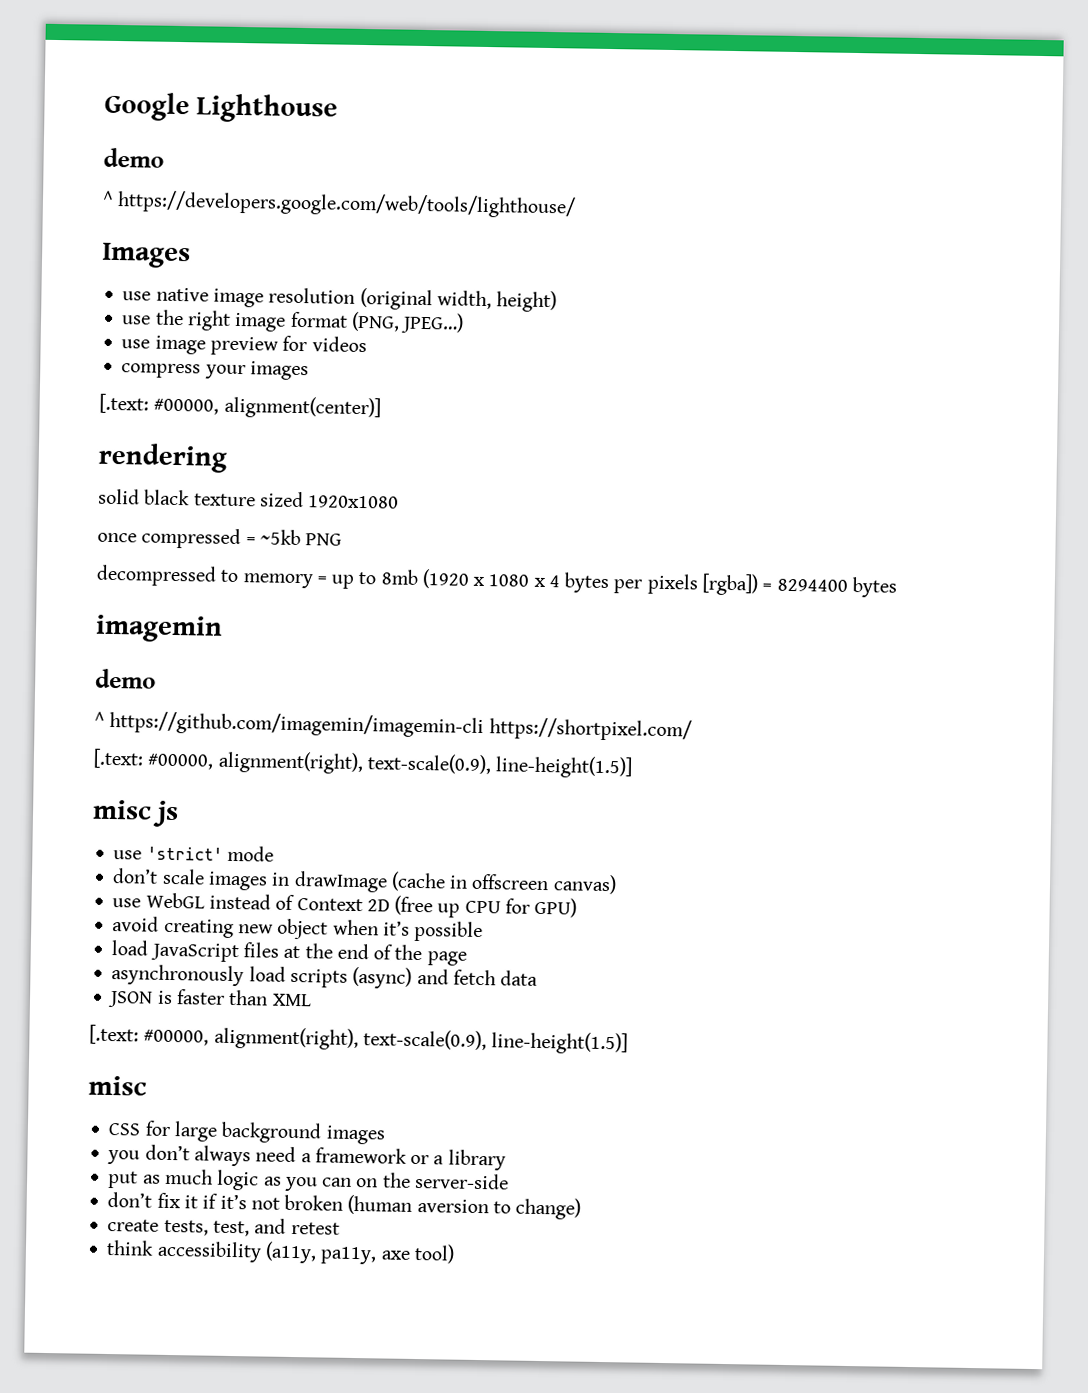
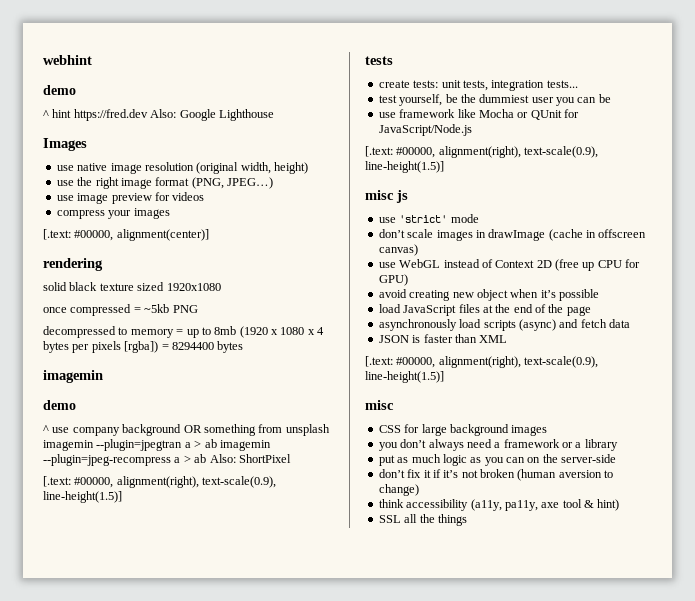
[104,91,339,124] [103,147,164,168] [102,190,577,219] Google Lighthouse // demo // ^ https://developers.google.com/web/tools/lighthouse/ -> [43,55,92,65] [43,85,76,95] [43,109,274,121] webhint // demo // ^ hint https://fred.dev Also: Google Lighthouse
[109,710,692,742] https://github.com/imagemin/imagemin-cli https://shortpixel.com/ -> [52,424,330,436] [43,439,271,451] [43,454,291,466] [43,476,277,488] [43,491,122,503] [365,56,393,65] [378,80,578,91] [378,94,611,106] [378,109,579,120] [378,124,472,136] use company background OR something from unsplash imagemin --plugin=jpegtran a > ab imagemin --plugin=jpeg-recompress a > ab Also: ShortPixel // [.text: #00000, alignment(right), text-scale(0.9), line-height(1.5)] // tests // create tests: unit tests, integration tests... // test yourself, be the dummiest user you can be // use framework like Mocha or QUnit for JavaScript/Node.js
[107,1218,340,1237] // create tests, test, and retest -> (419, 490) none
[413,1243,455,1264] tool) -> [562,499,620,511] [378,514,467,526] tool & hint) // SSL all the things

